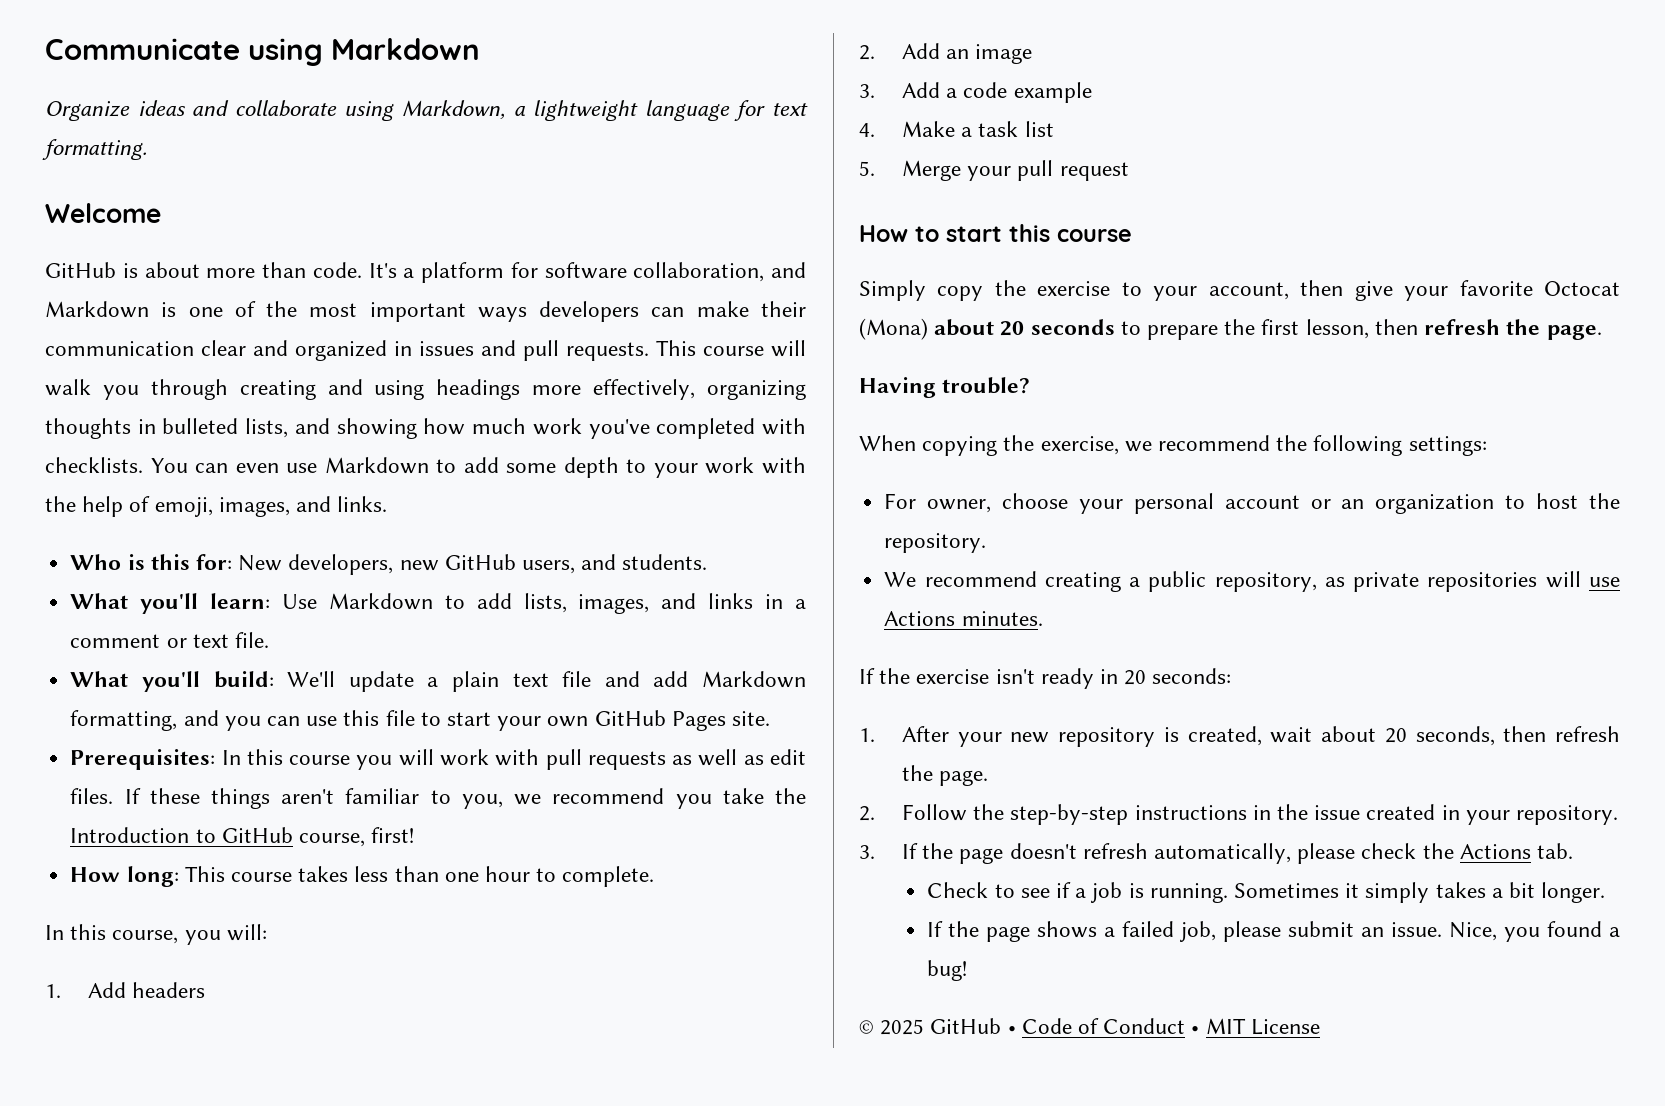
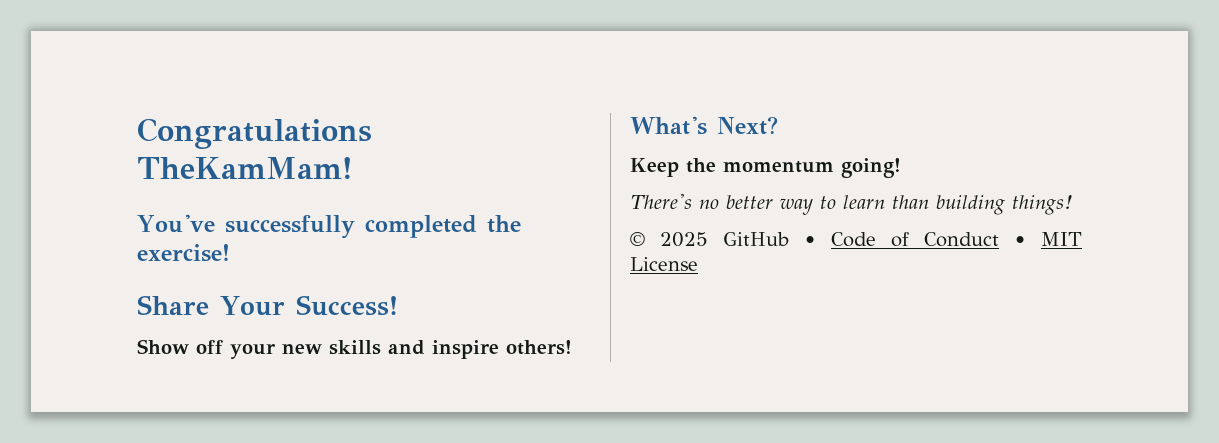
[45,38,480,66] [45,100,809,121] [42,139,147,160] [45,203,161,223] [45,262,806,283] [45,301,806,322] [45,340,806,361] [45,379,806,400] [45,418,807,439] [45,457,807,478] [45,496,388,517] [70,554,708,575] [70,593,806,614] [70,632,269,648] [70,671,807,692] [70,710,771,731] [70,749,806,770] [70,788,807,809] [70,827,415,847] [70,866,655,887] [45,924,267,945] [45,982,206,998] [859,43,1033,64] [859,82,1092,103] [859,121,1054,137] [859,160,1129,181] [859,224,1132,242] [859,280,1620,301] [859,318,1602,340] [859,377,1031,398] [859,435,1487,456] [884,493,1620,514] [884,533,987,553] [884,571,1620,592] [884,611,1043,626] [859,668,1232,689] [859,726,1620,747] [901,765,989,786] [859,804,1619,825] [859,843,1574,864] [927,882,1606,903] [927,921,1620,942] [927,960,968,981] Communicate using Markdown // Organize ideas and collaborate using Markdown, a lightweight language for text formatting. // Welcome // GitHub is about more than code. It's a platform for software collaboration, and Markdown is one of the most important ways developers can make their communication clear and organized in issues and pull requests. This course will walk you through creating and using headings more effectively, organizing thoughts in bulleted lists, and showing how much work you've completed with checklists. You can even use Markdown to add some depth to your work with the help of emoji, images, and links. // Who is this for: New developers, new GitHub users, and students. // What you'll learn: Use Markdown to add lists, images, and links in a comment or text file. // What you'll build: We'll update a plain text file and add Markdown formatting, and you can use this file to start your own GitHub Pages site. // Prerequisites: In this course you will work with pull requests as well as edit files. If these things aren't familiar to you, we recommend you take the Introduction to GitHub course, first! // How long: This course takes less than one hour to complete. // In this course, you will: // 1. Add headers // 2. Add an image // 3. Add a code example // 4. Make a task list // 5. Merge your pull request // How to start this course // Simply copy the exercise to your account, then give your favorite Octocat (Mona) about 20 seconds to prepare the first lesson, then refresh the page. // Having trouble? // When copying the exercise, we recommend the following settings: // For owner, choose your personal account or an organization to host the repository. // We recommend creating a public repository, as private repositories will use Actions minutes. // If the exercise isn't ready in 20 seconds: // 1. After your new repository is created, wait about 20 seconds, then refresh the page. // 2. Follow the step-by-step instructions in the issue created in your repository. // 3. If the page doesn't refresh automatically, please check the Actions tab. // Check to see if a job is running. Sometimes it simply takes a bit longer. // If the page shows a failed job, please submit an issue. Nice, you found a bug! -> [137,118,372,149] [137,157,352,179] [137,214,521,239] [137,244,230,262] [137,295,398,316] [137,339,572,359] [630,116,778,135] [630,158,901,178] [630,194,1073,215] Congratulations TheKamMam! // You've successfully completed the exercise! // Share Your Success! // Show off your new skills and inspire others! // What's Next? // Keep the momentum going! // There's no better way to learn than building things!

